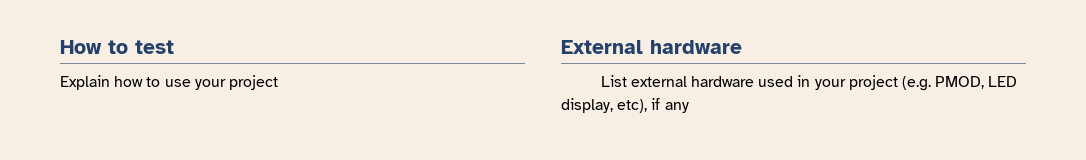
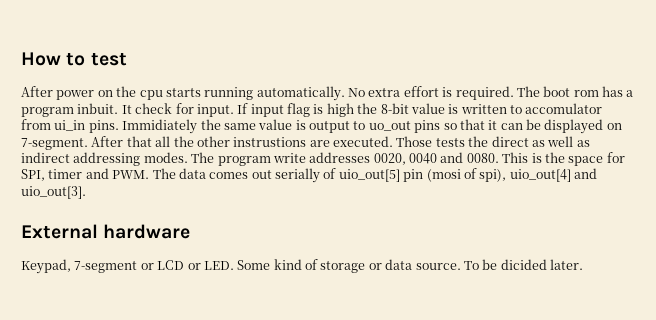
[60,75,278,90] [561,40,742,54] [600,75,1018,91] [561,98,689,113] Explain how to use your project // External hardware // List external hardware used in your project (e.g. PMOD, LED display, etc), if any -> [21,86,634,101] [21,103,603,117] [21,119,622,134] [21,136,590,150] [21,152,625,166] [21,168,597,183] [21,186,86,199] [21,224,191,239] [21,259,583,274] After power on the cpu starts running automatically. No extra effort is required. The boot rom has a program inbuit. It check for input. If input flag is high the 8-bit value is written to accomulator from ui_in pins. Immidiately the same value is output to uo_out pins so that it can be displayed on 7-segment. After that all the other instrustions are executed. Those tests the direct as well as indirect addressing modes. The program write addresses 0020, 0040 and 0080. This is the space for SPI, timer and PWM. The data comes out serially of uio_out[5] pin (mosi of spi), uio_out[4] and uio_out[3]. // External hardware // Keypad, 7-segment or LCD or LED. Some kind of storage or data source. To be dicided later.

